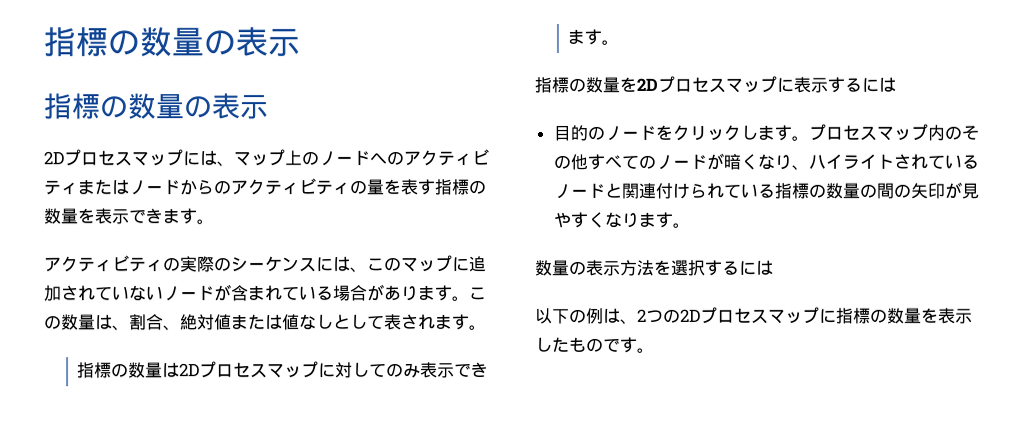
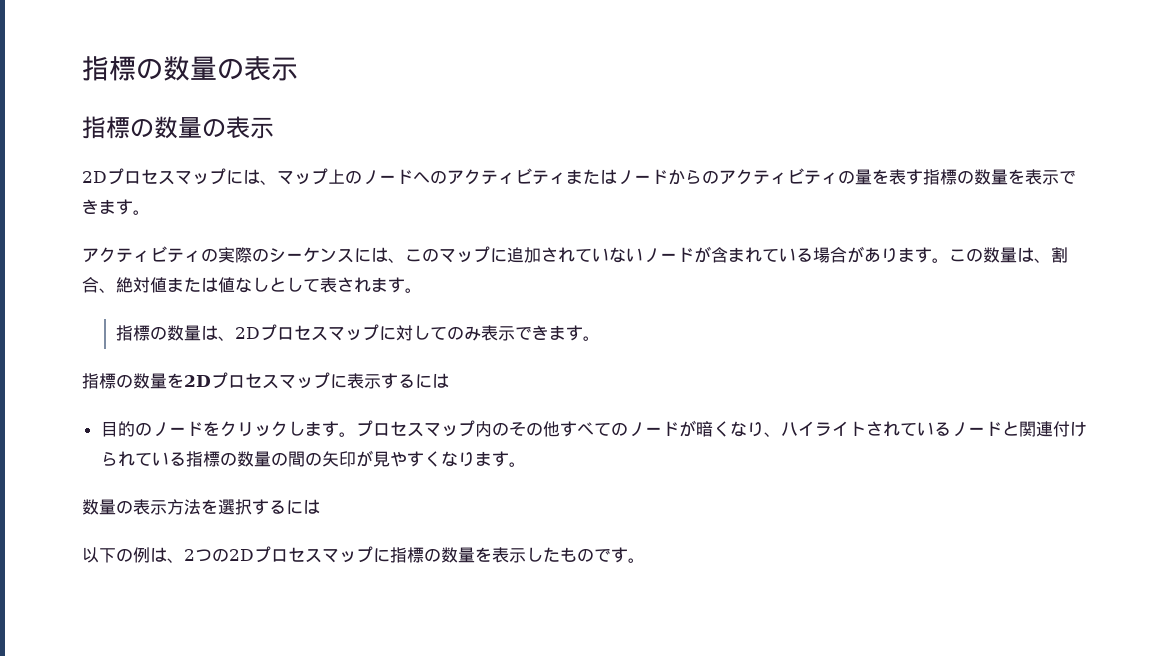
(181, 370) none -> [217,336,235,341] 、

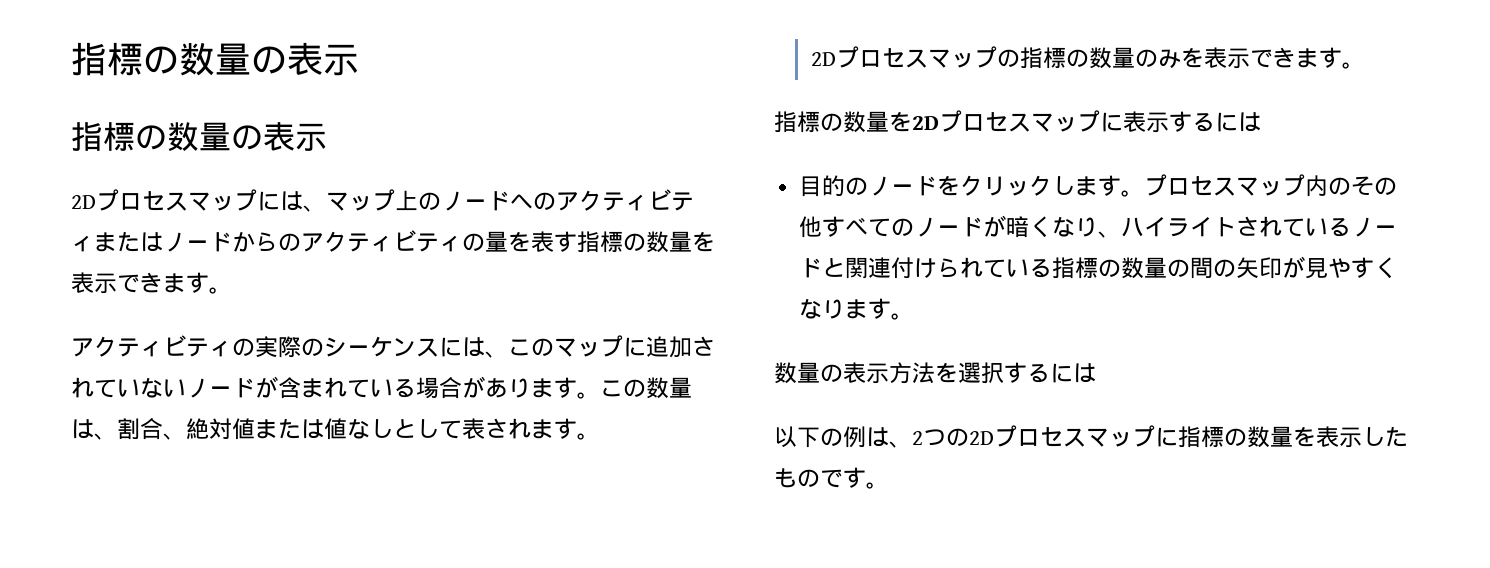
[115,324,481,341] 指標の数量は、2Dプロセスマップに対してのみ -> [810,46,1204,69] 2Dプロセスマップの指標の数量のみを

